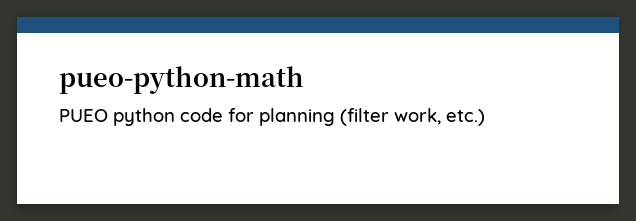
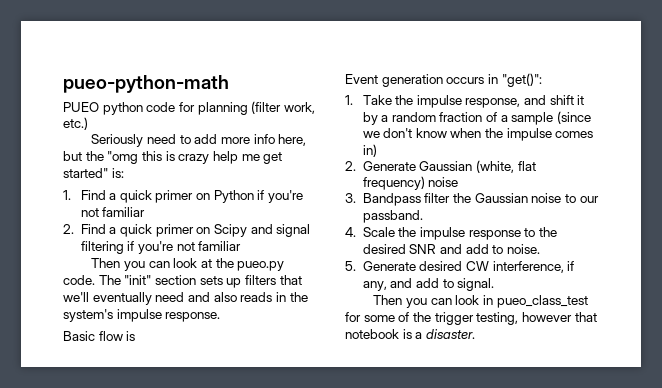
(485, 117) none -> [91,134,307,147] [63,151,283,164] [63,168,124,178] [63,190,304,203] [80,207,146,217] [63,224,311,237] [80,241,242,254] [91,258,285,271] [63,275,302,288] [63,292,308,305] [63,309,221,322] [63,331,136,341] [345,73,542,87] [345,95,585,108] [362,111,592,125] [362,128,594,141] [362,144,377,157] [345,160,536,173] [362,176,459,190] [345,193,599,206] [362,210,423,223] [345,227,557,240] [362,244,540,254] [345,261,575,273] [362,278,495,291] [373,295,588,308] [345,312,597,325] [345,329,475,339] // Seriously need to add more info here, but the "omg this is crazy help me get started" is: // 1. Find a quick primer on Python if you're not familiar // 2. Find a quick primer on Scipy and signal filtering if you're not familiar // Then you can look at the pueo.py code. The "init" section sets up filters that we'll eventually need and also reads in the system's impulse response. // Basic flow is // Event generation occurs in "get()": // 1. Take the impulse response, and shift it by a random fraction of a sample (since we don't know when the impulse comes in) // 2. Generate Gaussian (white, flat frequency) noise // 3. Bandpass filter the Gaussian noise to our passband. // 4. Scale the impulse response to the desired SNR and add to noise. // 5. Generate desired CW interference, if any, and add to signal. // Then you can look in pueo_class_test for some of the trigger testing, however that notebook is a disaster.

